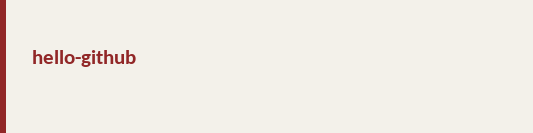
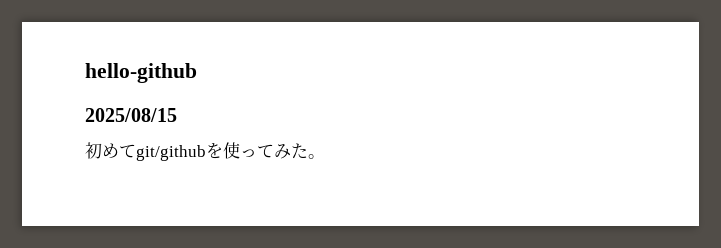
(136, 58) none -> [85,108,177,122] [85,142,325,161] // 2025/08/15 // 初めてgit/githubを使ってみた。

